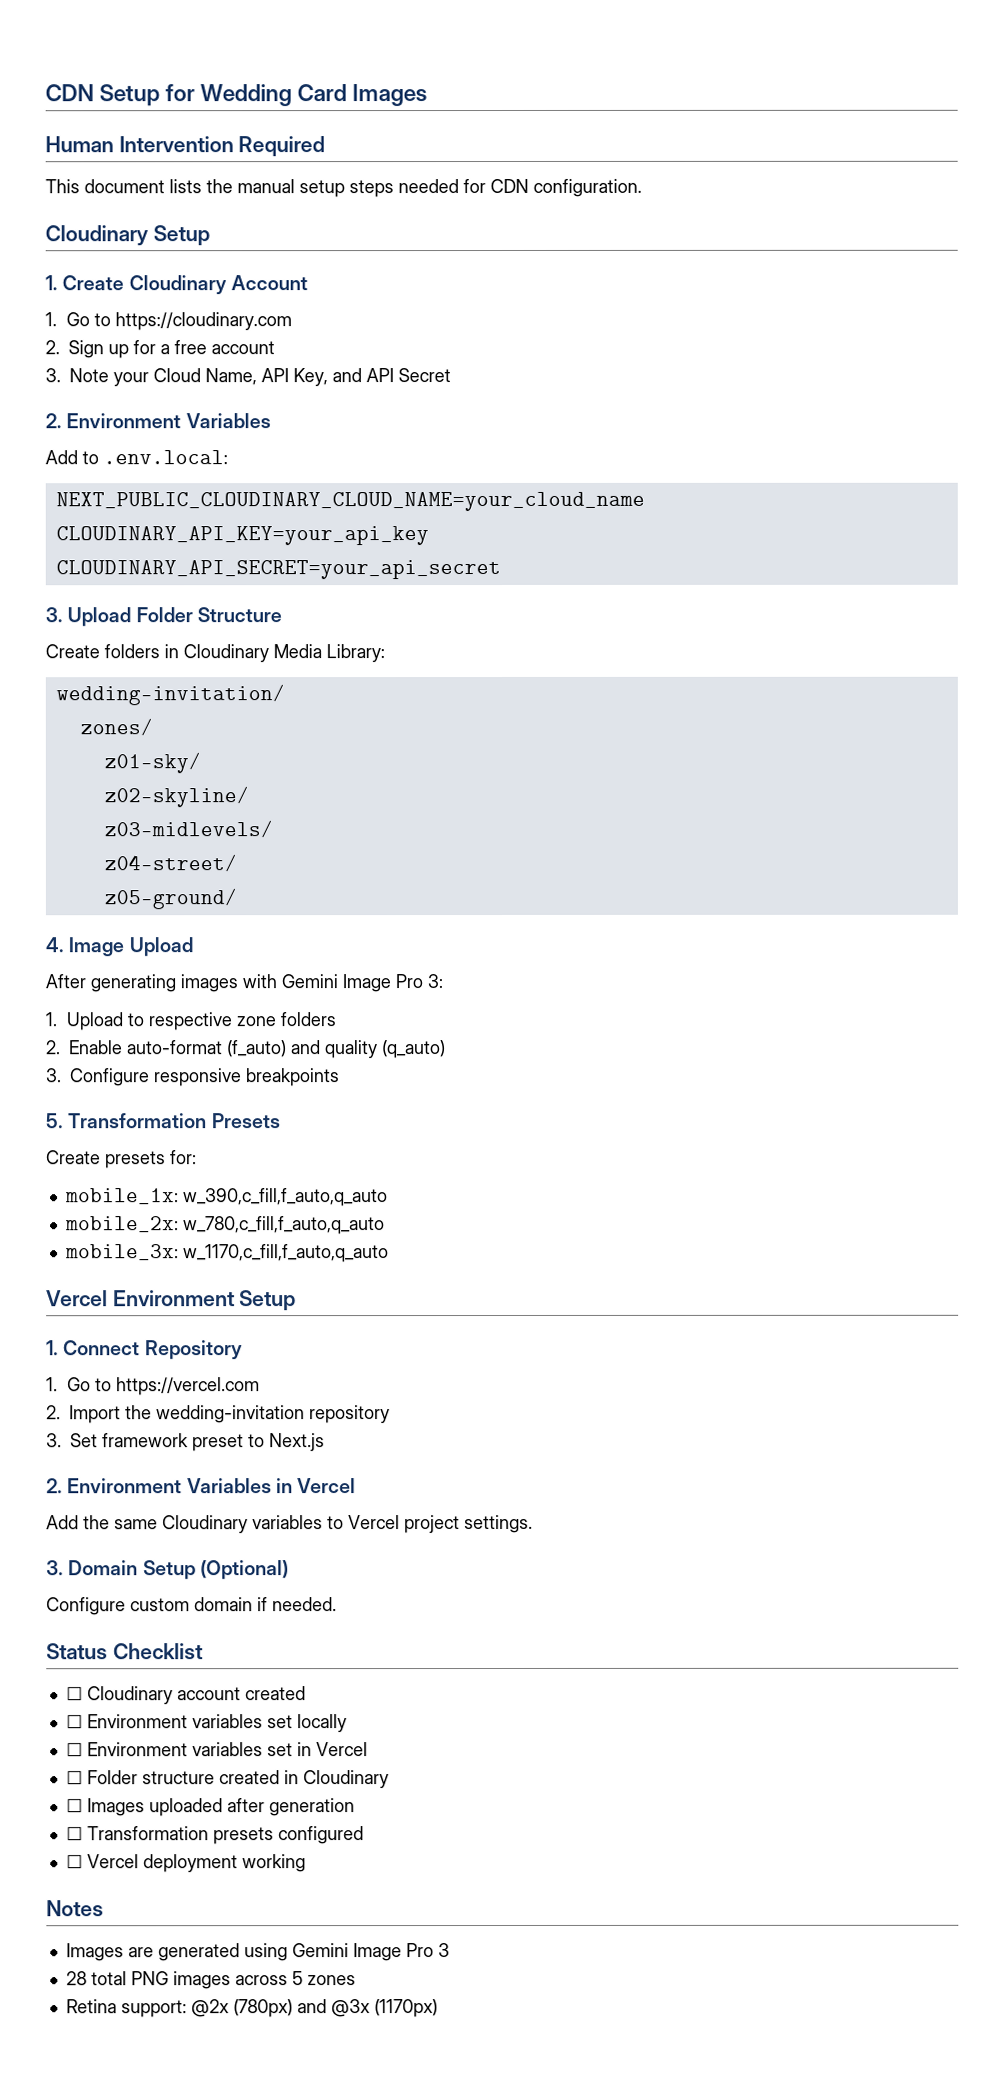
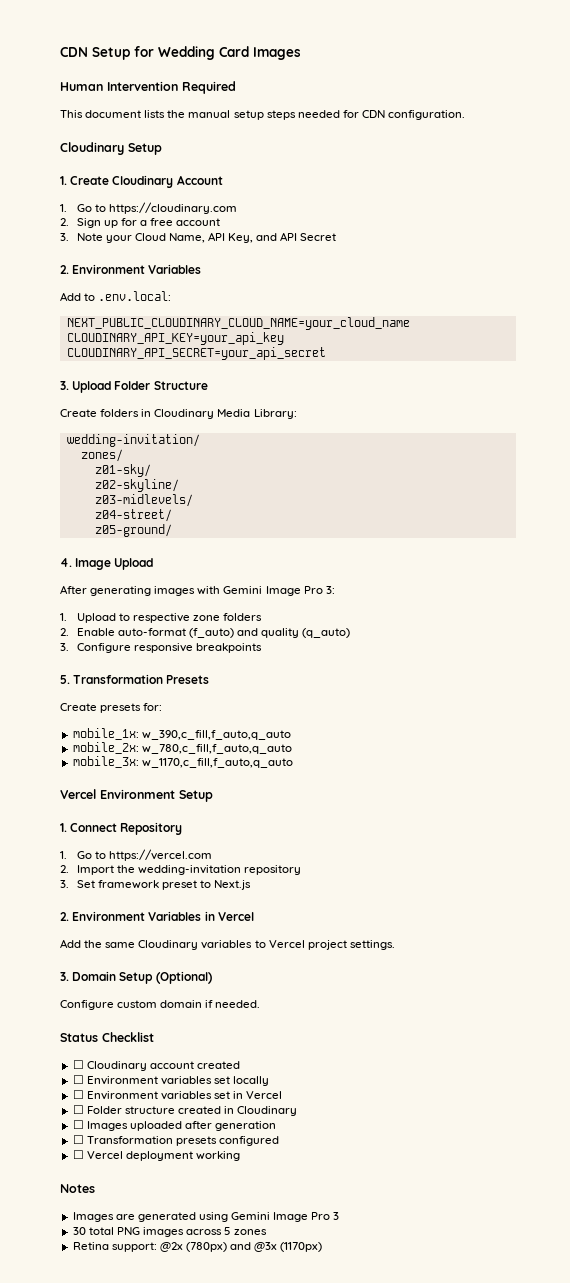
[65,1971,87,1986] 28 -> [72,1227,86,1235] 30

